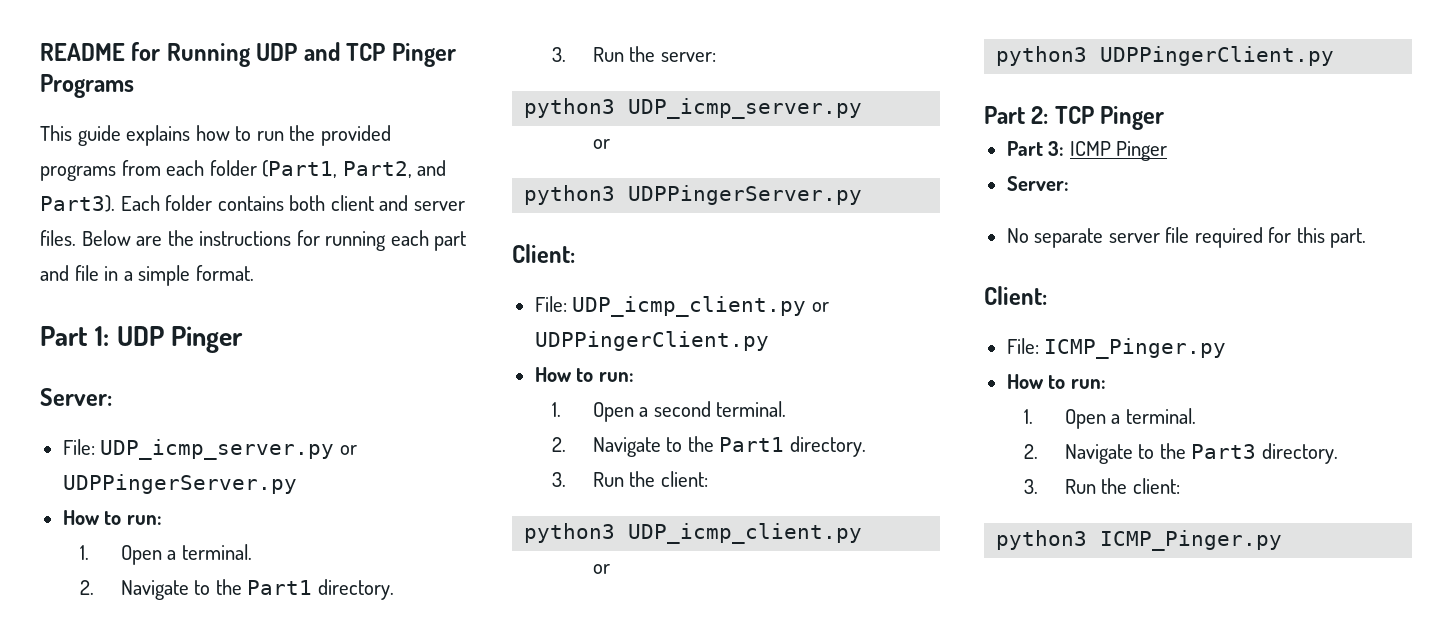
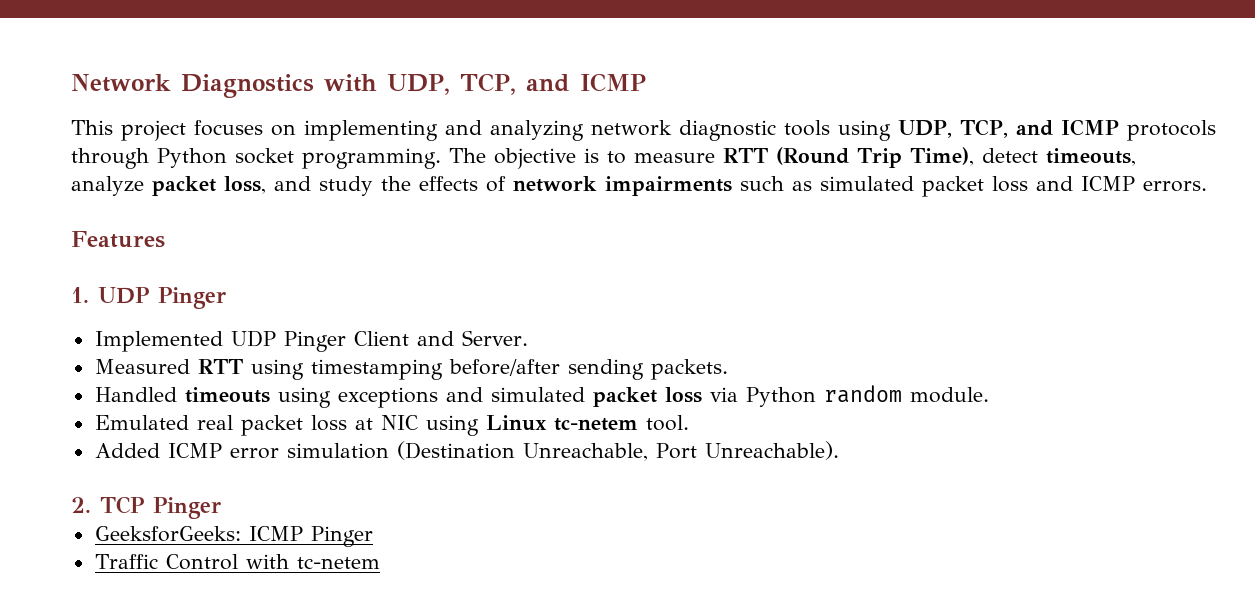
[40,42,456,67] [40,74,134,98] [40,125,391,146] [40,160,447,181] [40,195,465,212] [40,230,467,251] [40,265,254,286] [40,326,244,353] [40,388,112,406] [62,439,357,460] [62,474,297,494] [62,510,162,525] [80,544,252,565] [80,579,394,600] [552,46,716,62] [524,98,863,119] [592,139,610,149] [524,185,863,205] [512,244,575,263] [534,296,829,317] [534,331,769,351] [534,367,634,382] [552,401,787,422] [552,436,866,457] [552,471,708,487] [524,523,863,544] [592,564,610,574] [996,46,1335,66] [984,106,1049,124] README for Running UDP and TCP Pinger Programs // This guide explains how to run the provided programs from each folder (Part1, Part2, and Part3). Each folder contains both client and server files. Below are the instructions for running each part and file in a simple format. // Part 1: UDP Pinger // Server: // File: UDP_icmp_server.py or UDPPingerServer.py // How to run: // 1. Open a terminal. // 2. Navigate to the Part1 directory. // 3. Run the server: // python3 UDP_icmp_server.py // or // python3 UDPPingerServer.py // Client: // File: UDP_icmp_client.py or UDPPingerClient.py // How to run: // 1. Open a second terminal. // 2. Navigate to the Part1 directory. // 3. Run the client: // python3 UDP_icmp_client.py // or // python3 UDPPingerClient.py // Part 2: -> [71,73,646,98] [71,119,1216,141] [71,147,1136,169] [71,176,1207,197] [71,231,165,248] [71,287,226,309] [94,330,528,352] [94,359,728,380] [94,385,989,408] [94,415,689,436] [94,441,839,461] [71,497,91,513] Network Diagnostics with UDP, TCP, and ICMP // This project focuses on implementing and analyzing network diagnostic tools using UDP, TCP, and ICMP protocols through Python socket programming. The objective is to measure RTT (Round Trip Time), detect timeouts, analyze packet loss, and study the effects of network impairments such as simulated packet loss and ICMP errors. // Features // 1. UDP Pinger // Implemented UDP Pinger Client and Server. // Measured RTT using timestamping before/after sending packets. // Handled timeouts using exceptions and simulated packet loss via Python random module. // Emulated real packet loss at NIC using Linux tc-netem tool. // Added ICMP error simulation (Destination Unreachable, Port Unreachable). // 2.
[1006,141,1065,156] Part 3: -> [94,526,241,542] GeeksforGeeks:
[1006,176,1069,191] [1006,227,1367,248] [984,286,1047,305] [1006,338,1227,359] [1006,374,1106,389] [1024,408,1196,429] [1024,443,1338,464] [1024,478,1180,494] [996,530,1283,551] Server: // No separate server file required for this part. // Client: // File: ICMP_Pinger.py // How to run: // 1. Open a terminal. // 2. Navigate to the Part3 directory. // 3. Run the client: // python3 ICMP_Pinger.py -> [94,554,380,570] Traffic Control with tc-netem

